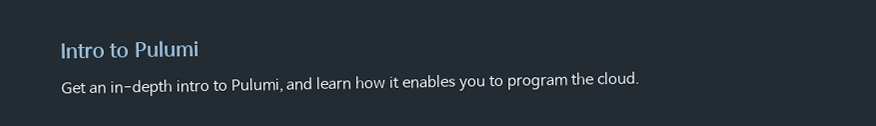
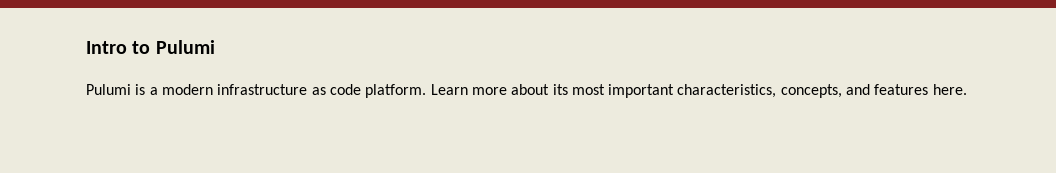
[61,71,640,97] Get an in-depth intro to Pulumi, and learn how it enables you to program the cloud. -> [86,84,967,98] Pulumi is a modern infrastructure as code platform. Learn more about its most important characteristics, concepts, and features here.

